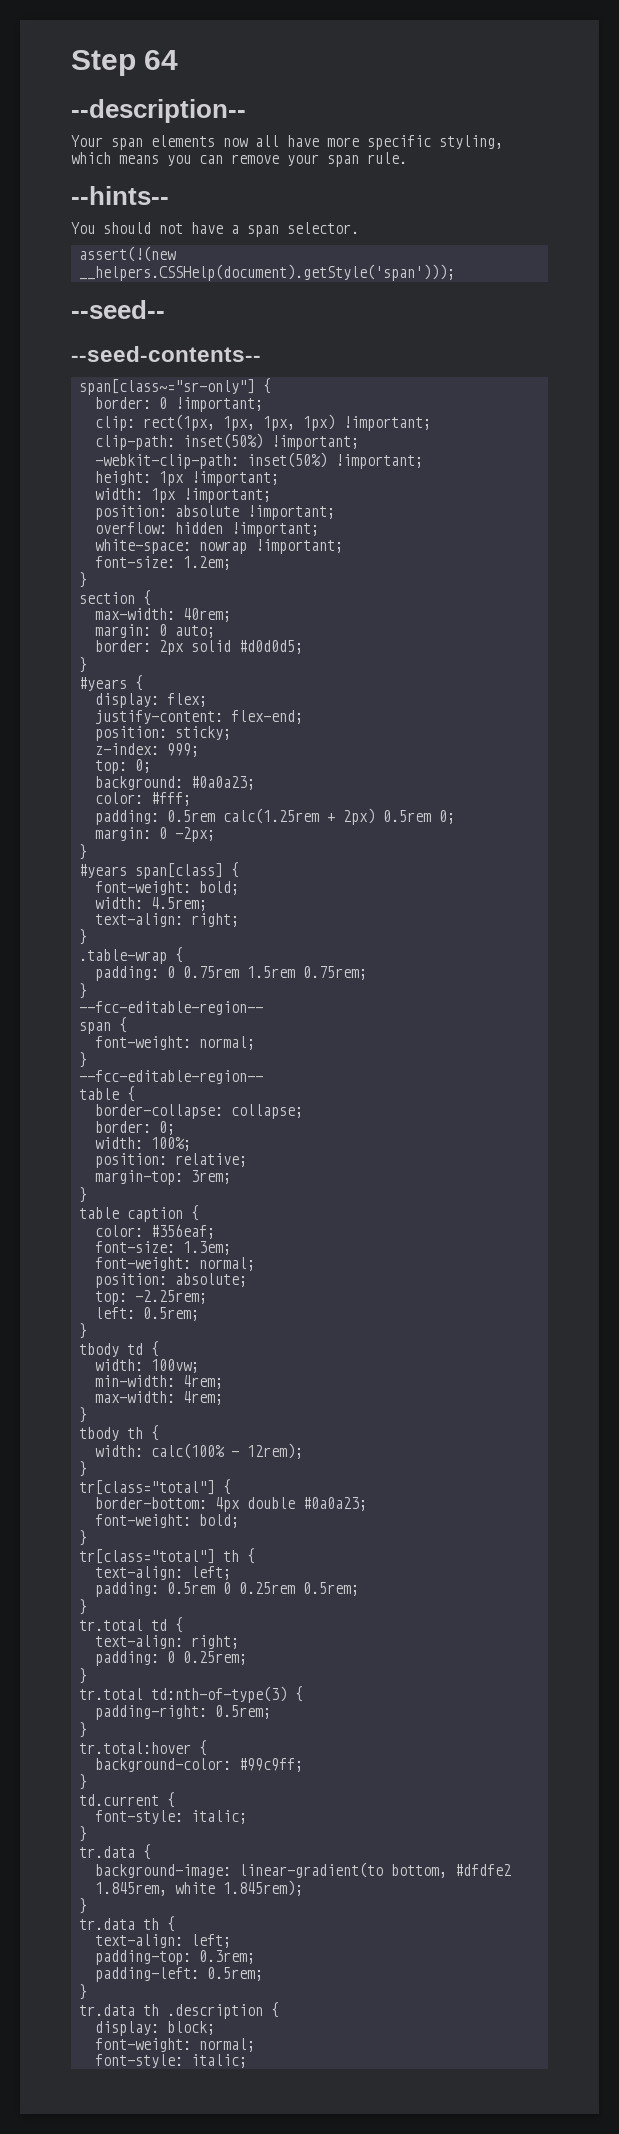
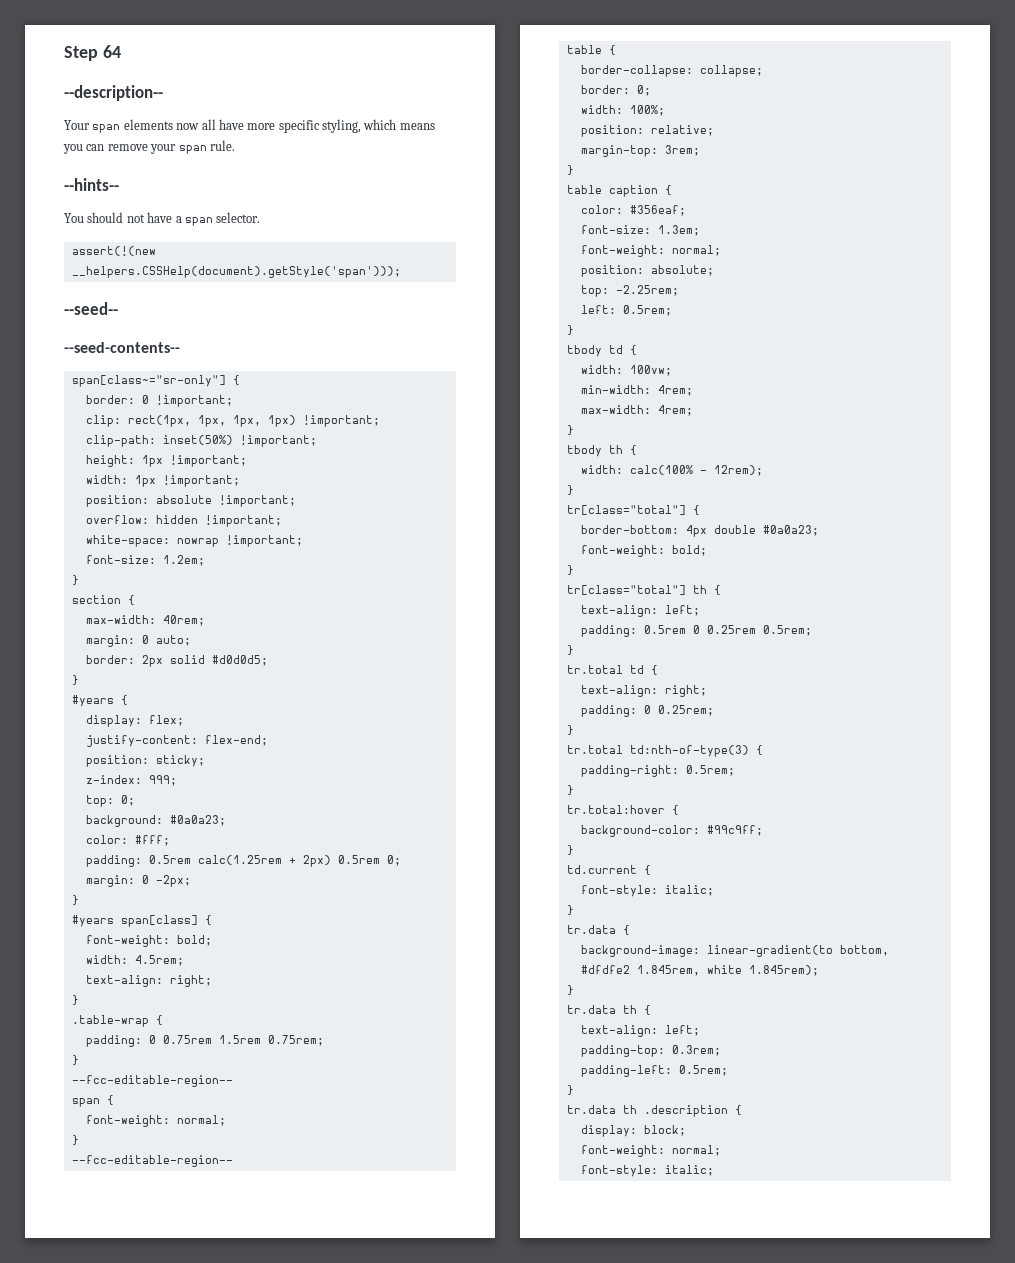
[94,452,423,469] // -webkit-clip-path: inset(50%) !important; -> (317, 441) none

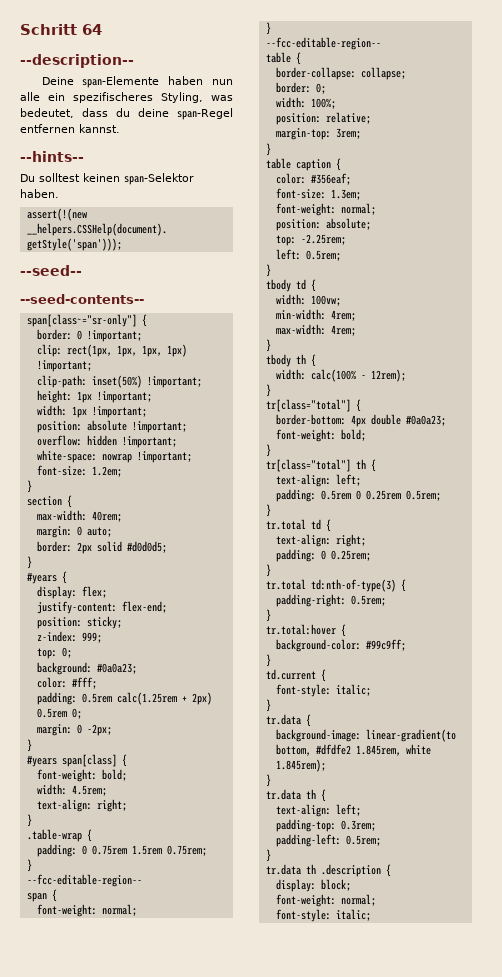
[64,46,98,61] Step -> [20,24,77,35] Schritt
[64,119,435,133] [63,140,235,154] [64,178,119,191] [64,212,261,226] Your span elements now all have more specific styling, which means you can remove your span rule. // --hints-- // You should not have a span selector. -> [41,76,234,88] [20,92,233,103] [20,108,233,120] [20,124,120,133] [20,151,84,162] [20,173,194,185] [20,189,59,198] Deine span-Elemente haben nun alle ein spezifischeres Styling, was bedeutet, dass du deine span-Regel entfernen kannst. // --hints-- // Du solltest keinen span-Selektor haben.

